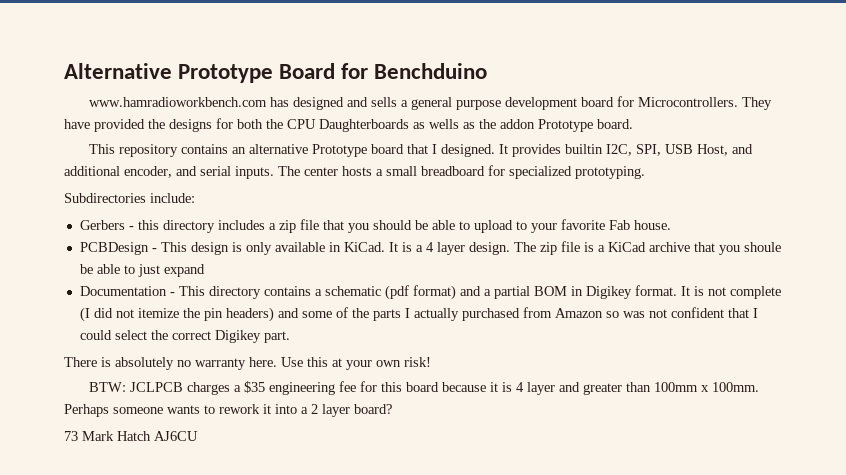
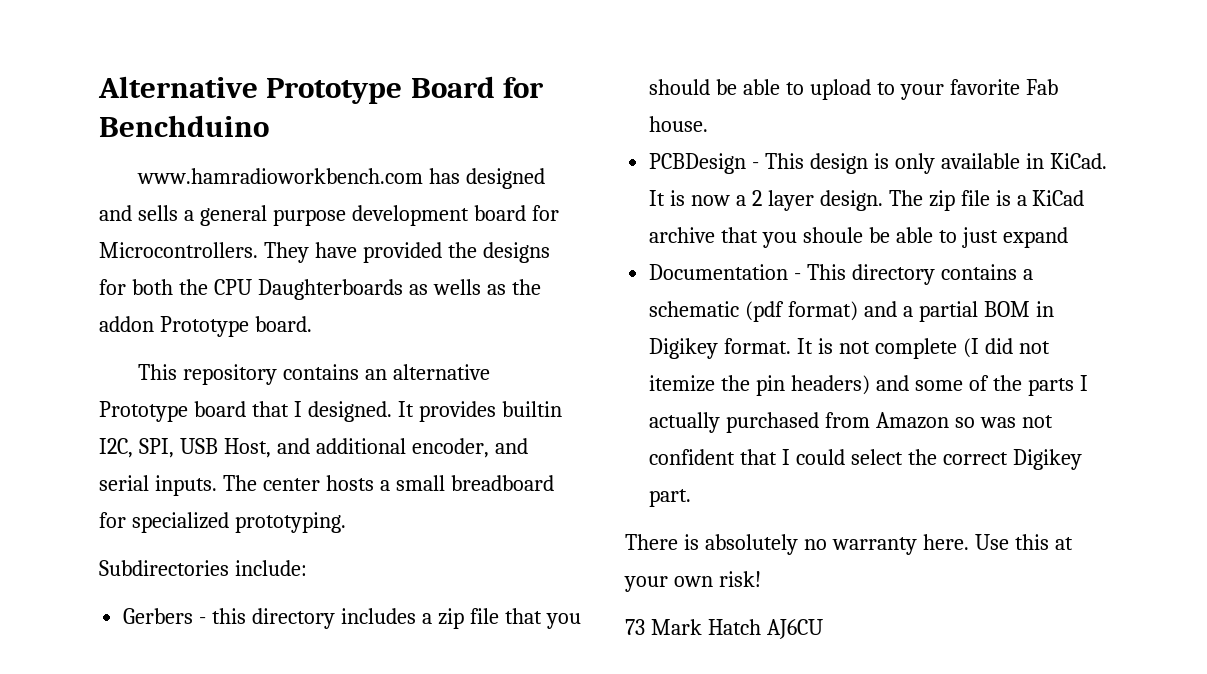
[415,242,434,252] a 4 -> [691,190,762,206] now a 2
[89,381,760,395] [64,404,392,417] // BTW: JCLPCB charges a $35 engineering fee for this board because it is 4 layer and greater than 100mm x 100mm. Perhaps someone wants to rework it into a 2 layer board? -> (761, 579) none

